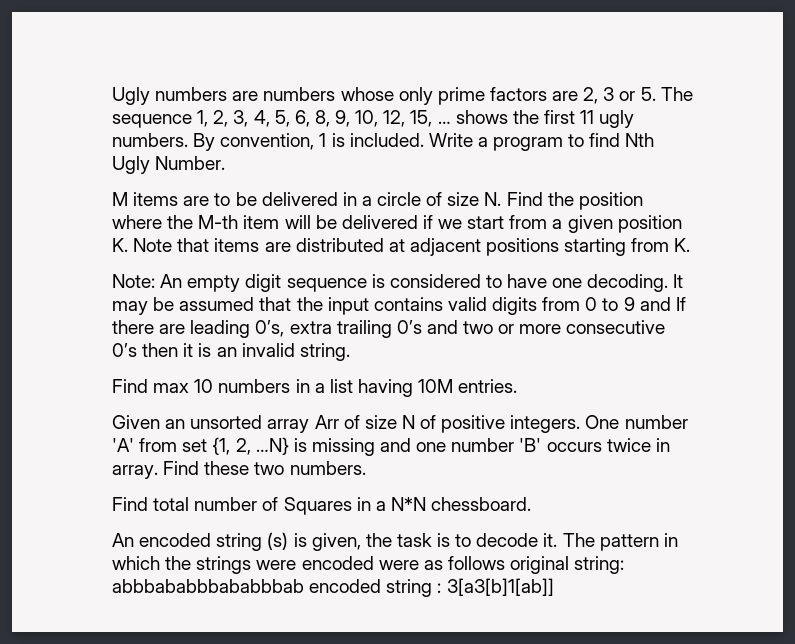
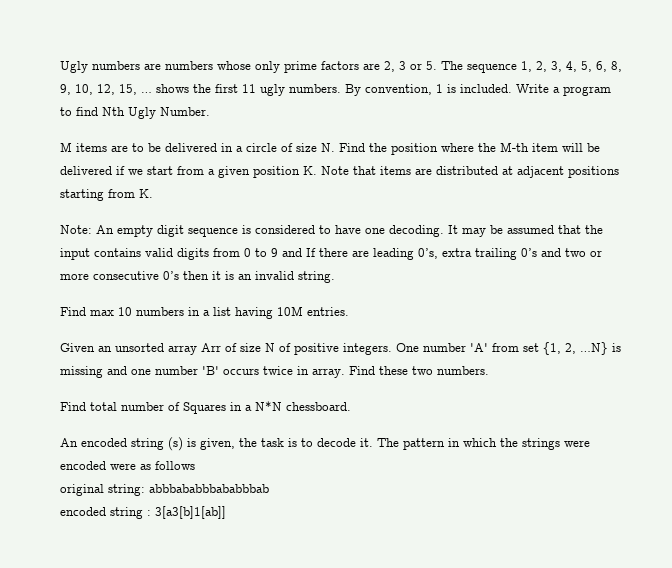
(505, 563) none -> (195, 465) //
(304, 586) none -> (269, 488) //

